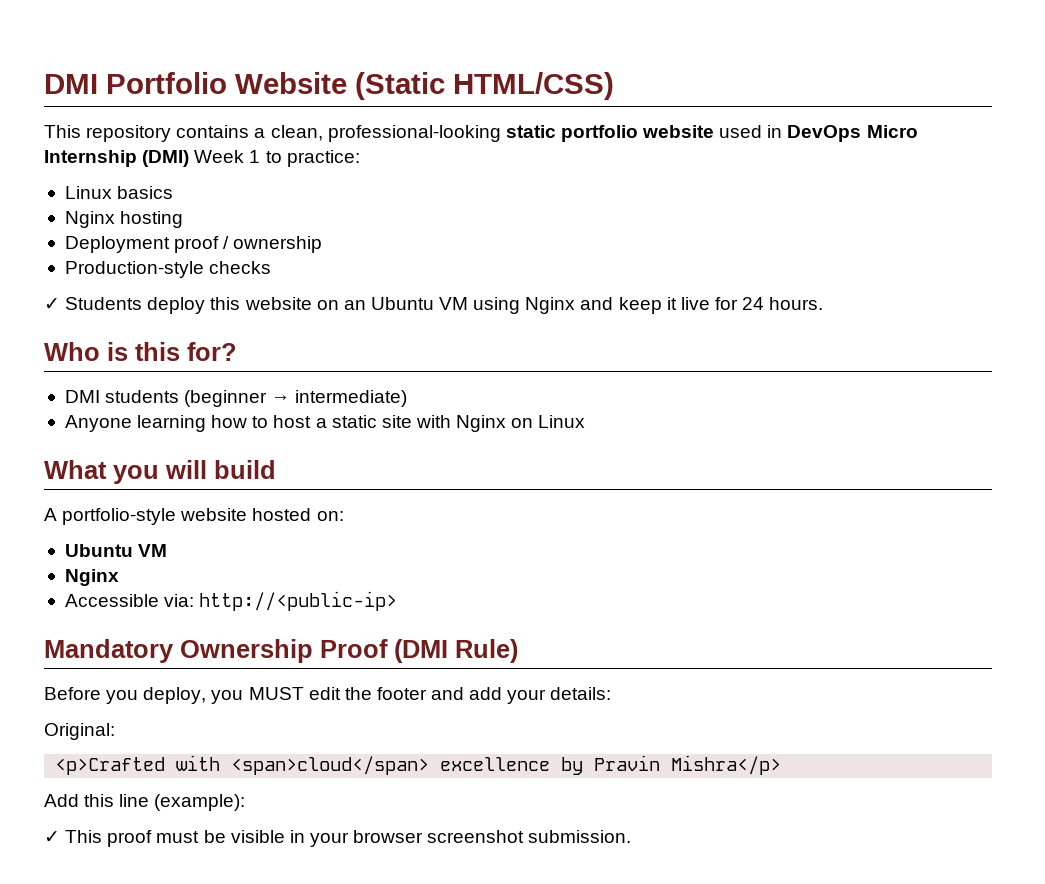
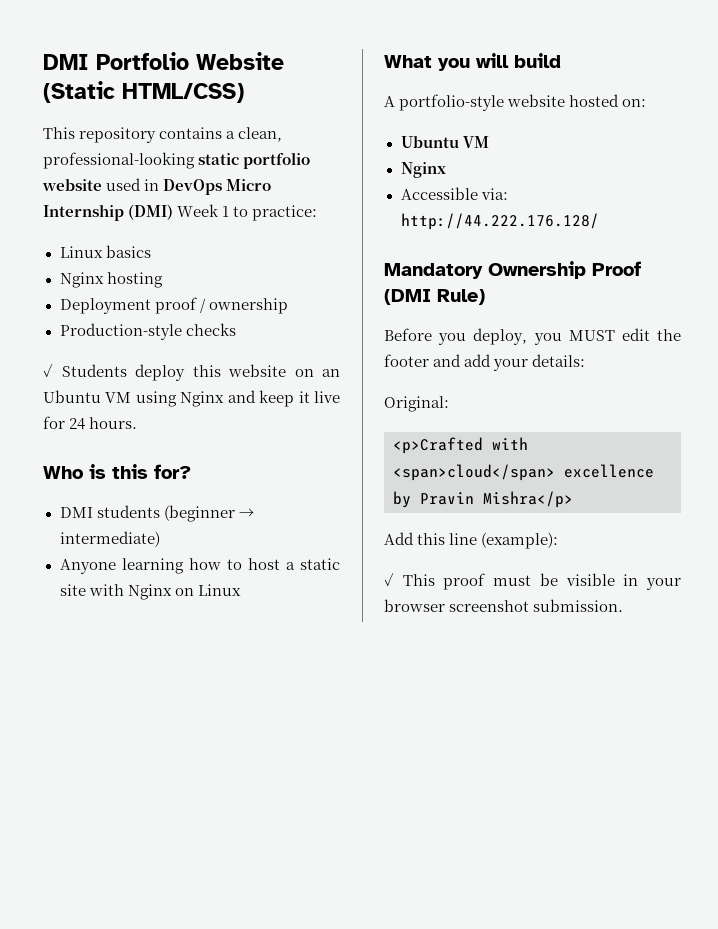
[199,591,398,611] http://<public-ip> -> [400,213,599,230] http://44.222.176.128/

